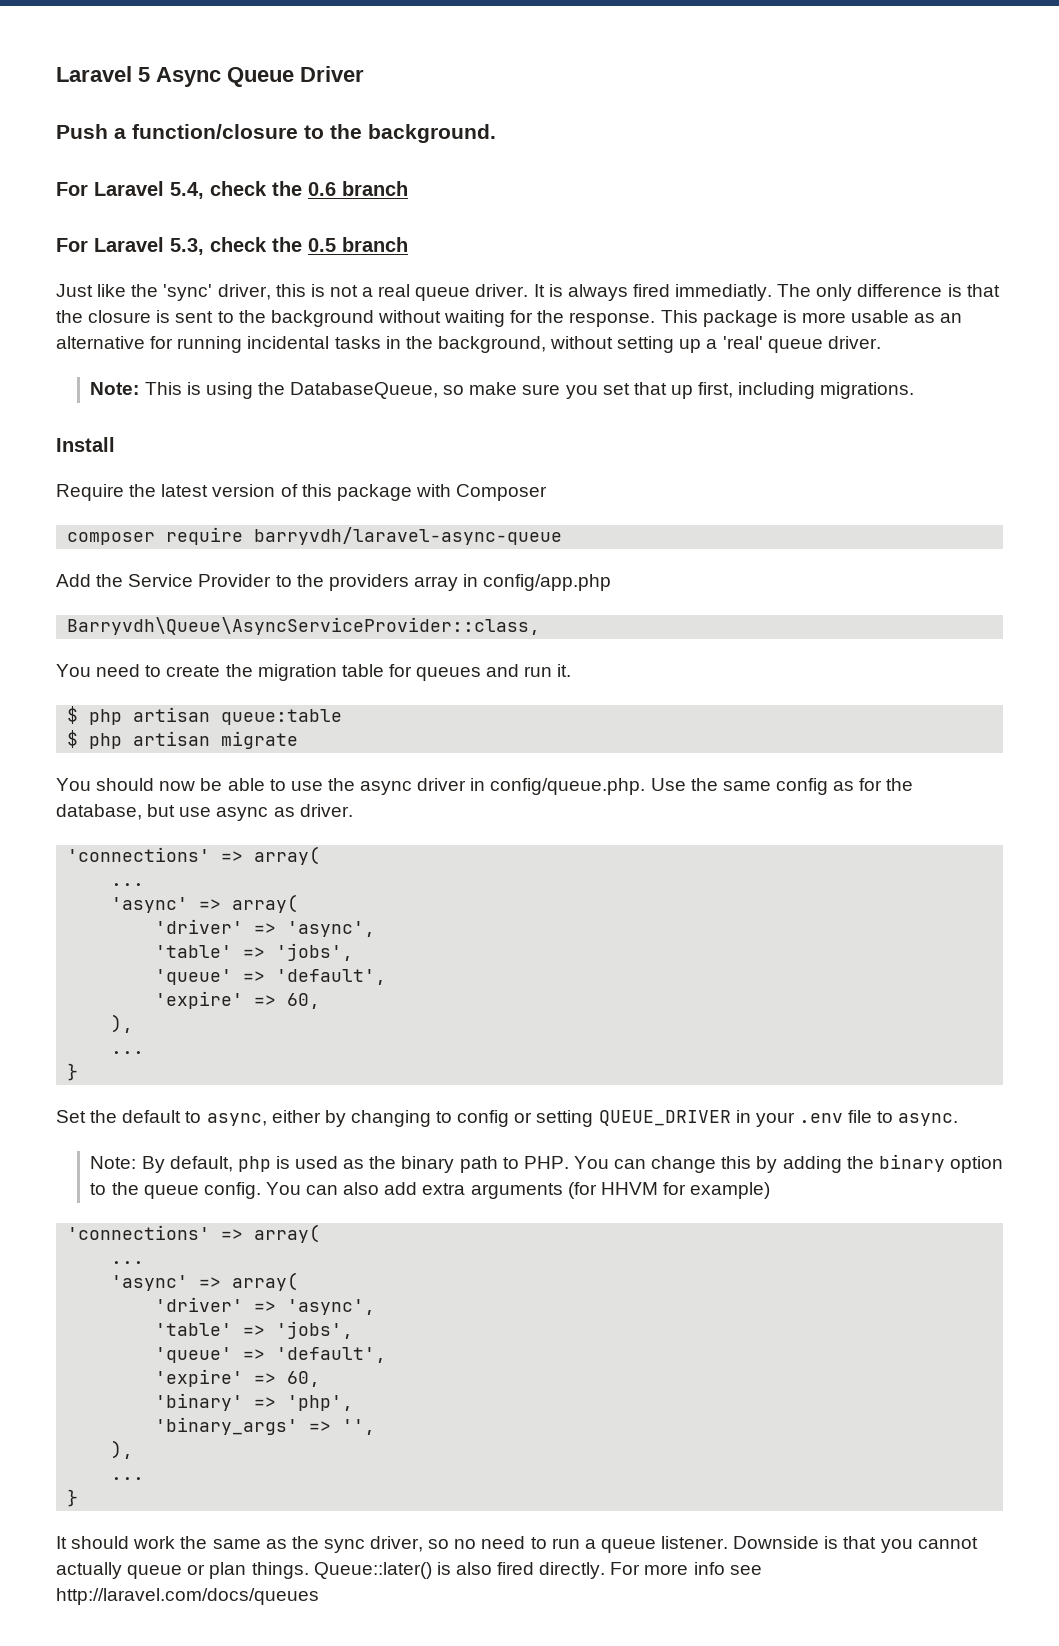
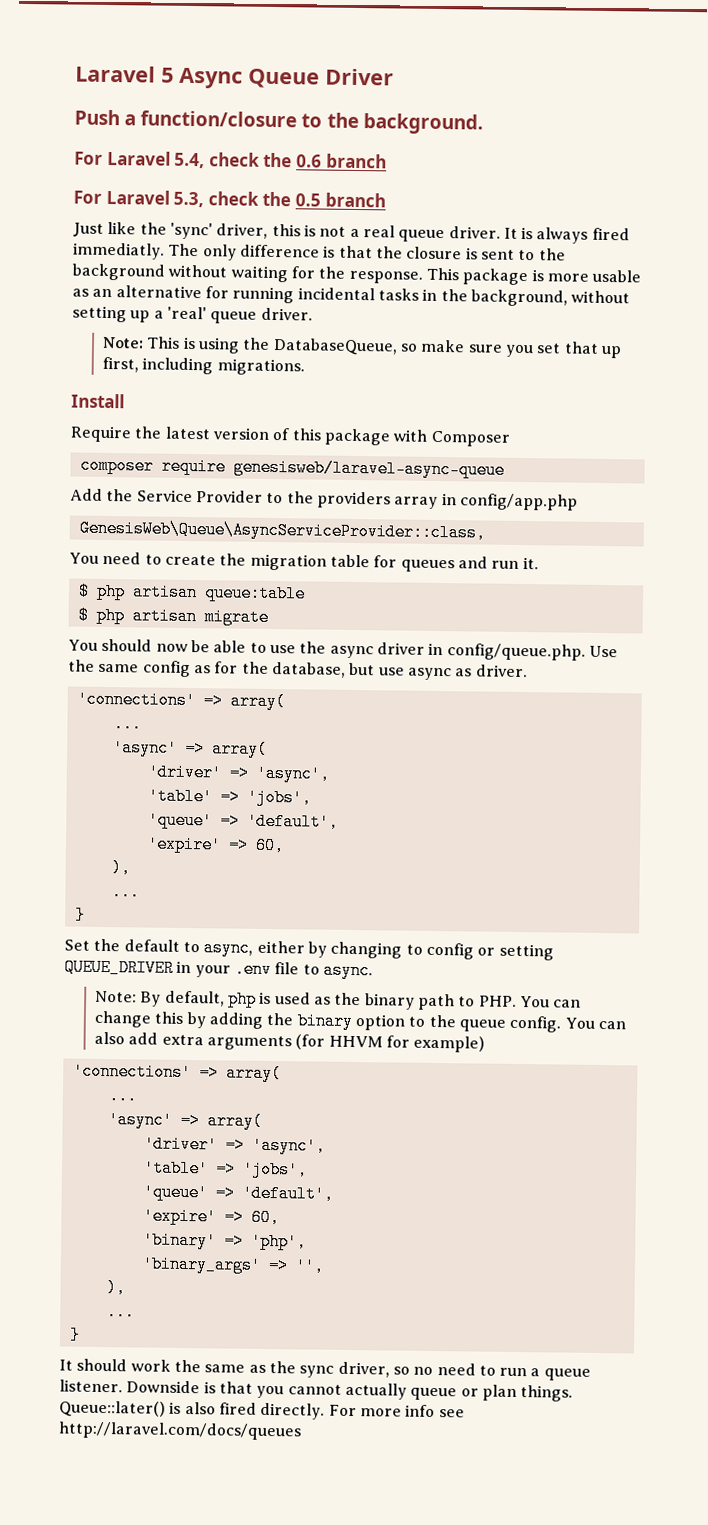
[254,527,563,545] barryvdh/laravel-async-queue -> [232,458,505,479] genesisweb/laravel-async-queue
[67,617,541,635] Barryvdh\Queue\AsyncServiceProvider::class, -> [78,519,486,542] GenesisWeb\Queue\AsyncServiceProvider::class,

